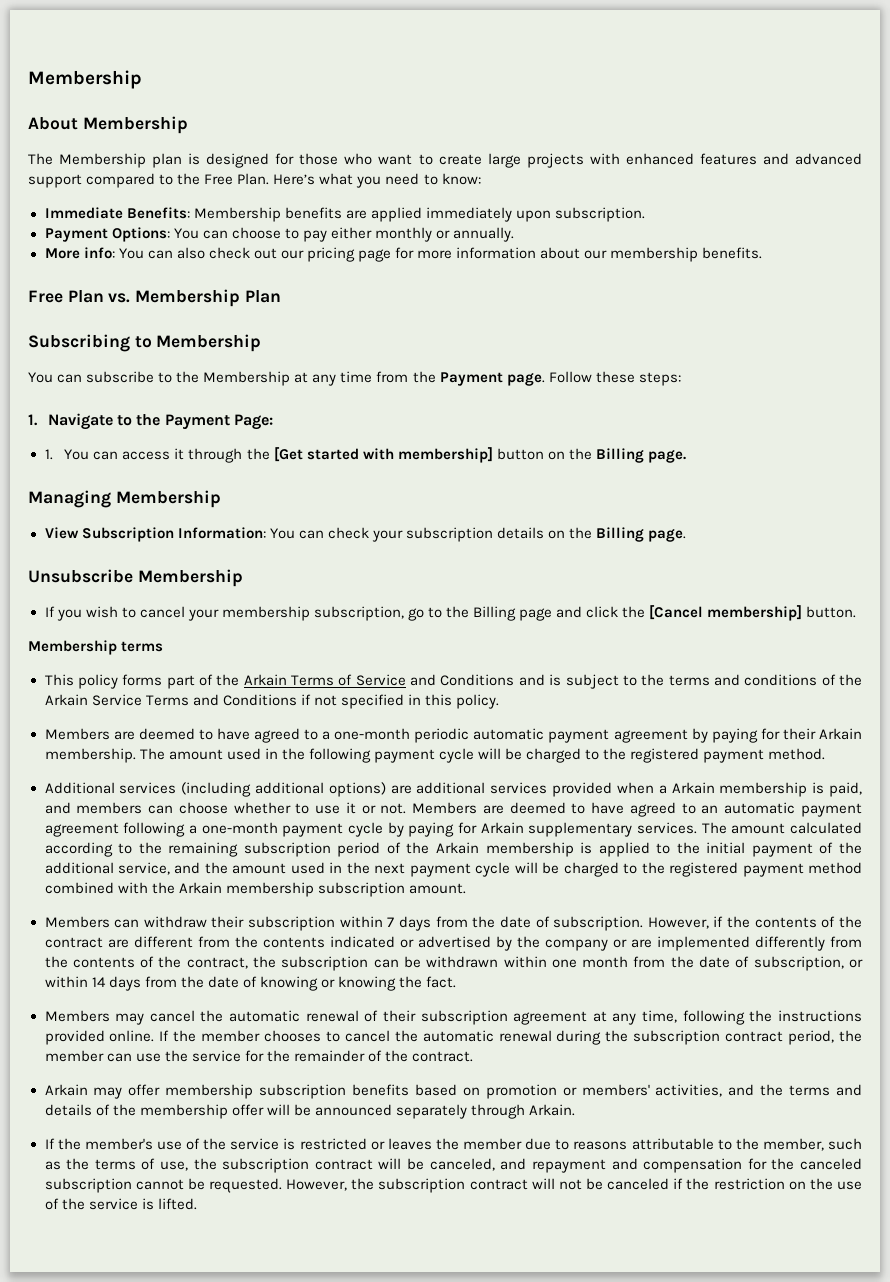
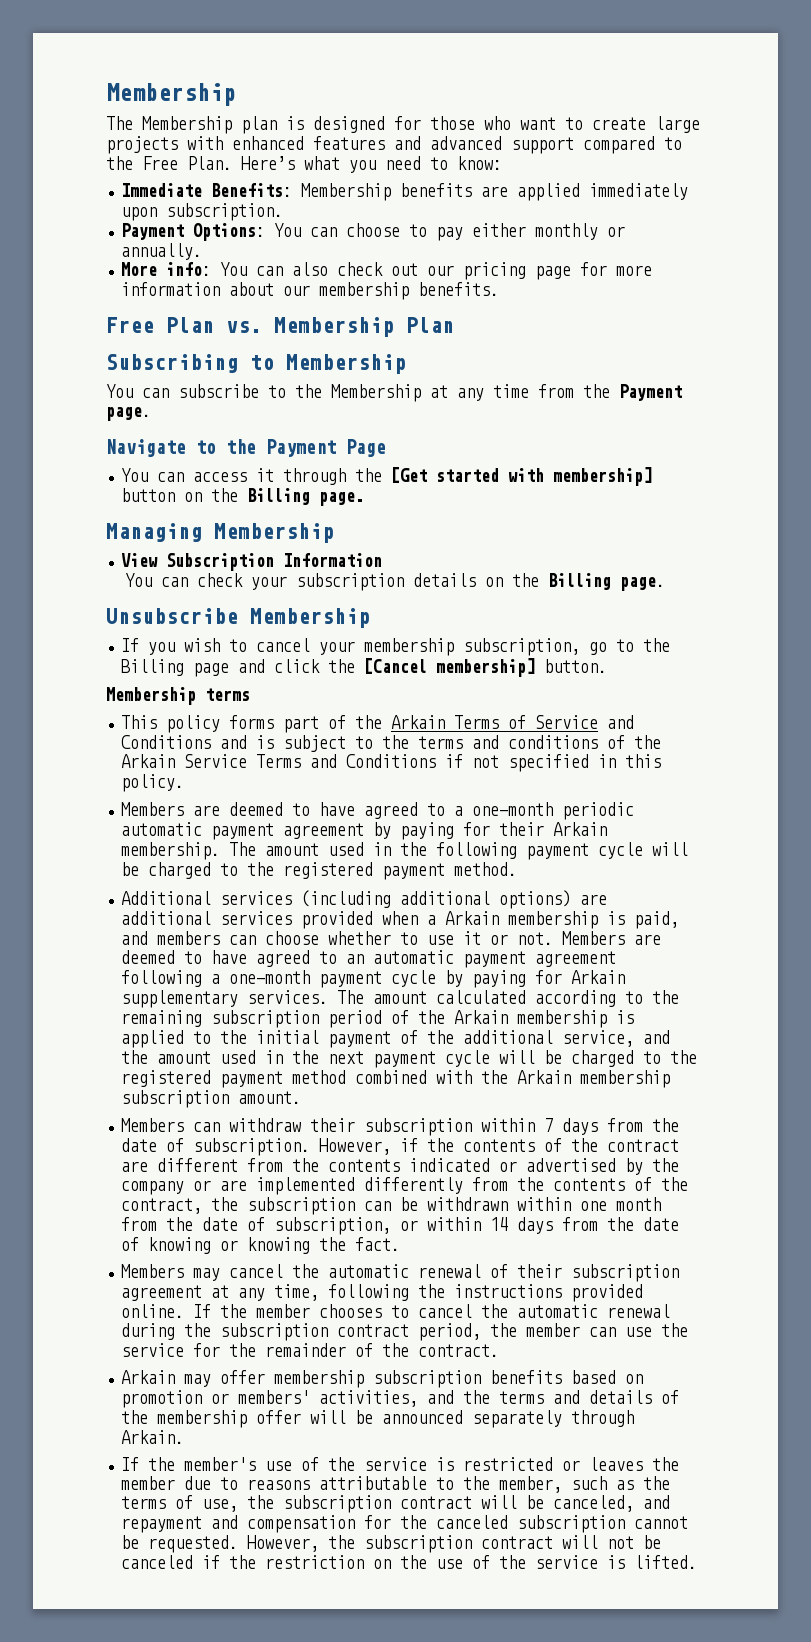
[28,70,142,89] [28,116,188,134] Membership // About Membership -> [106,83,236,106] Membership
[548,371,681,386] [28,414,38,426] Follow these steps: // 1. -> (151, 414) //
[234,414,274,430] [44,449,53,460] Page: // 1. -> [346,439,386,457] Page //
[177,527,266,539] Information: -> [283,553,383,567] Information //

